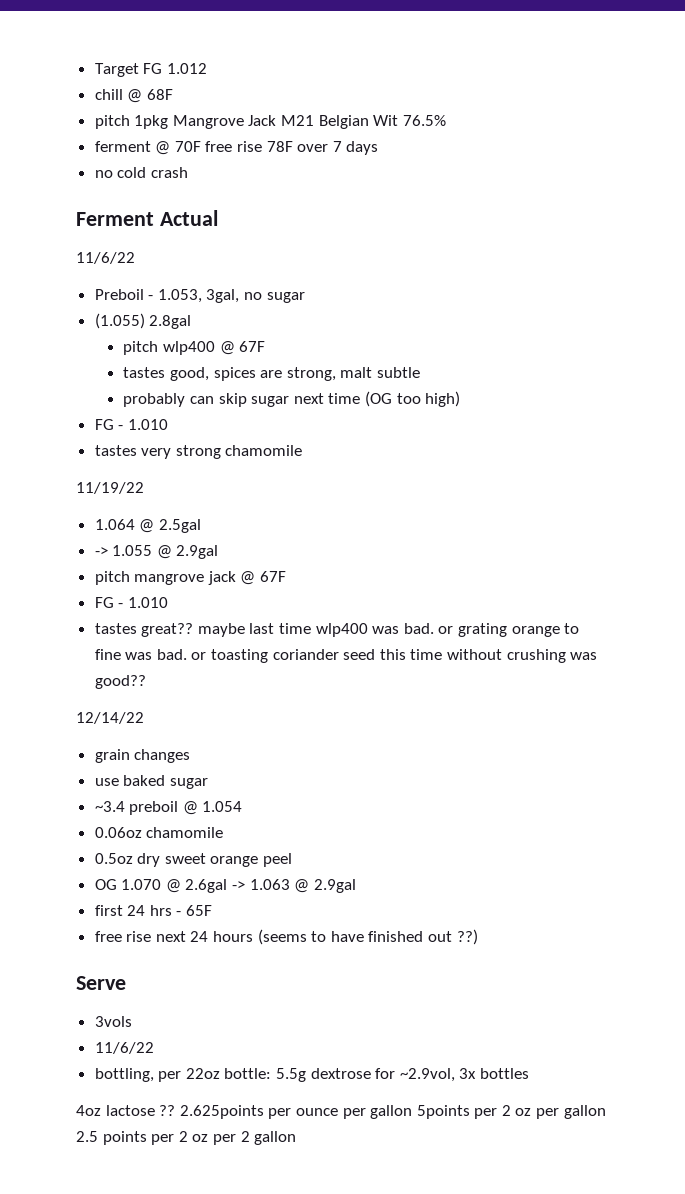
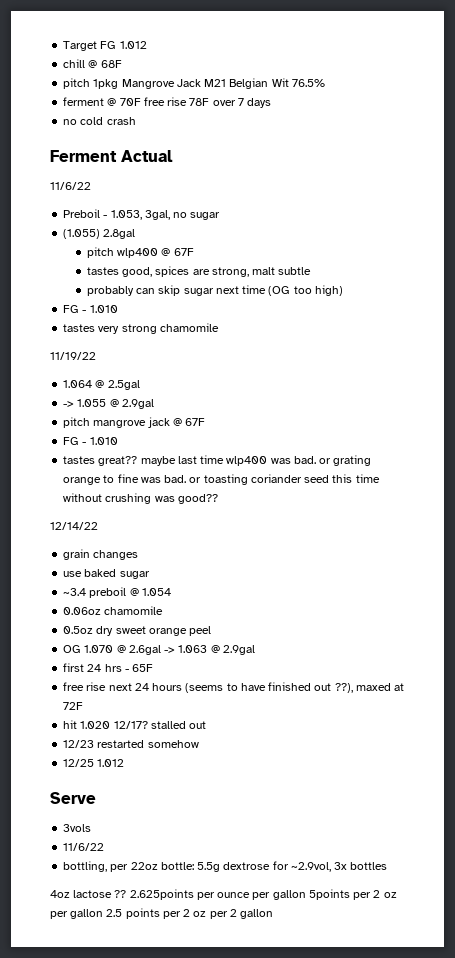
[456,929,478,945] ??) -> [334,683,405,693] [63,702,84,710] [63,720,207,729] [63,740,199,748] [63,759,125,767] ??), maxed at 72F // hit 1.020 12/17? stalled out // 12/23 restarted somehow // 12/25 1.012

